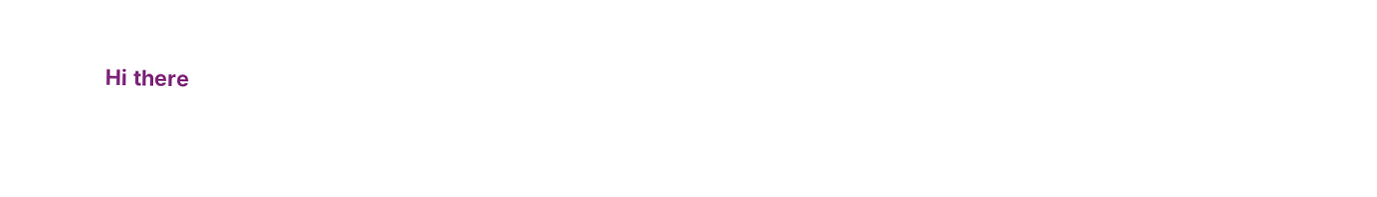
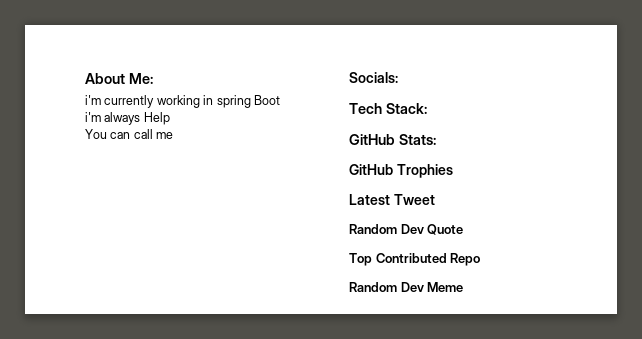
[105,67,190,88] Hi there -> [85,73,153,84] [85,95,280,108] [85,112,170,125] [85,129,174,139] [349,72,398,83] [349,103,427,114] [349,134,436,145] [349,164,453,178] [349,194,435,205] [349,224,464,235] [349,253,481,266] [349,282,464,292] About Me: // i'm currently working in spring Boot // i'm always Help // You can call me // Socials: // Tech Stack: // GitHub Stats: // GitHub Trophies // Latest Tweet // Random Dev Quote // Top Contributed Repo // Random Dev Meme

